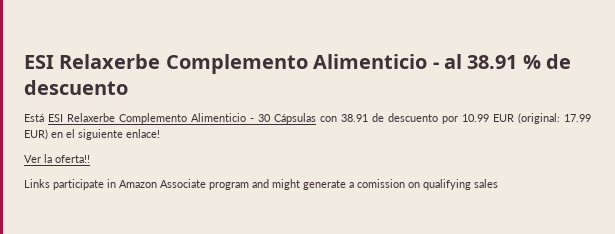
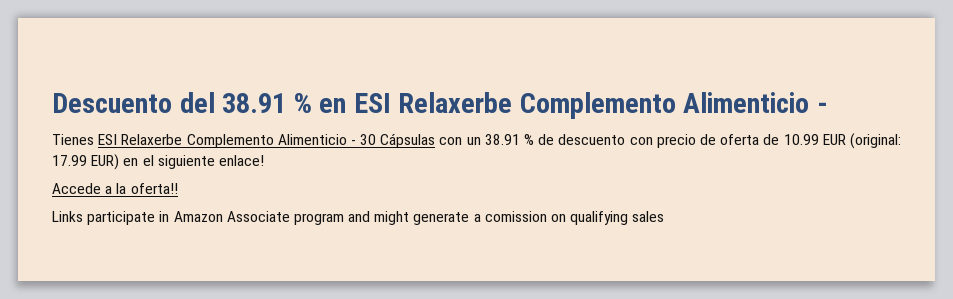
[24,54,572,74] [24,80,128,95] [24,114,44,122] ESI Relaxerbe Complemento Alimenticio - al 38.91 % de descuento // Está -> [52,92,829,119] [52,134,94,145] Descuento del 38.91 % en ESI Relaxerbe Complemento Alimenticio - // Tienes
[341,113,458,124] 38.91 de descuento por -> [466,134,780,148] un 38.91 % de descuento con precio de oferta de
[24,155,41,163] Ver -> [52,183,113,194] Accede a

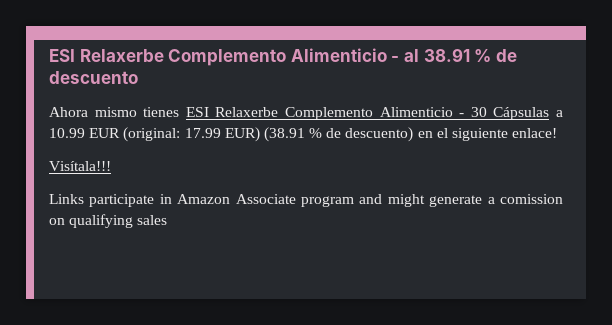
[52,92,829,119] [52,134,94,145] Descuento del 38.91 % en ESI Relaxerbe Complemento Alimenticio - // Tienes -> [49,48,517,66] [49,71,138,84] [49,107,180,117] ESI Relaxerbe Complemento Alimenticio - al 38.91 % de descuento // Ahora mismo tienes
[439,134,780,148] con un 38.91 % de descuento con precio de oferta de -> [556,110,564,117] a
(120, 162) none -> [263,127,414,142] (38.91 % de descuento)
[52,183,178,194] Accede a la oferta!! -> [49,161,111,171] Visítala!!!

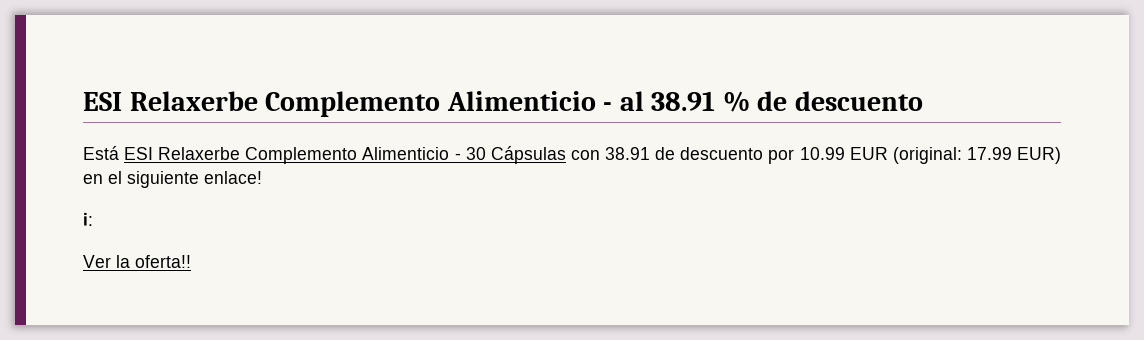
[49,107,180,117] Ahora mismo tienes -> [83,146,119,160] Está
[556,110,564,117] a -> [570,147,795,164] con 38.91 de descuento por
[263,127,414,142] (38.91 % de descuento) -> (1061, 155) none
[49,161,111,171] [49,194,563,207] [49,214,168,228] Visítala!!! // Links participate in Amazon Associate program and might generate a comission on qualifying sales -> [83,212,93,226] [83,255,191,268] ℹ: // Ver la oferta!!

